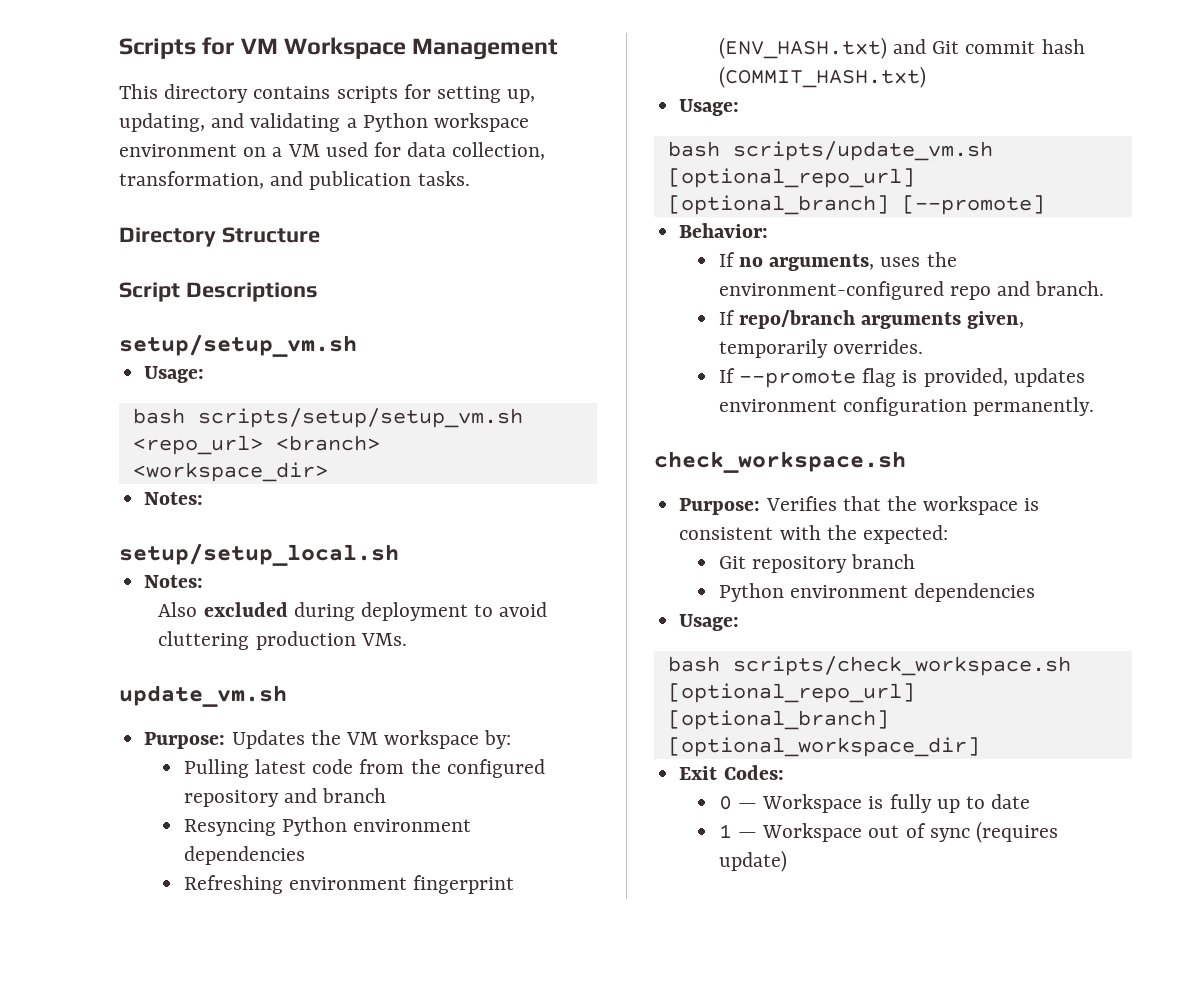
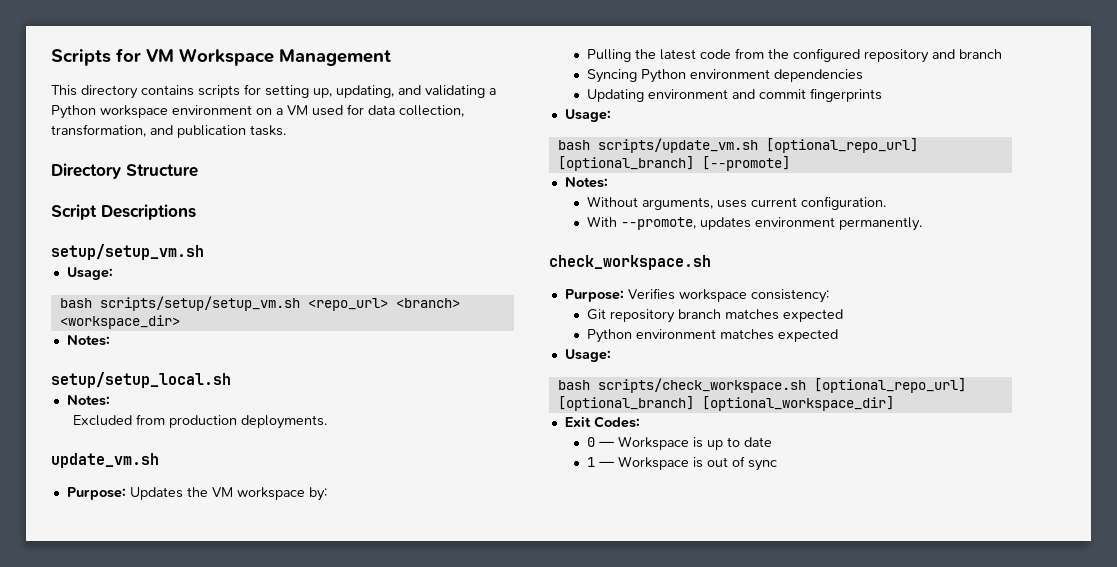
[158,602,548,621] [158,631,407,650] Also excluded during deployment to avoid cluttering production VMs. -> [73,414,328,429] Excluded from production deployments.
(249, 768) none -> [635,49,657,59] the
[183,817,472,836] [183,846,305,865] [183,875,515,894] [718,37,1085,59] [718,66,926,88] Resyncing Python environment dependencies // Refreshing environment fingerprint (ENV_HASH.txt) and Git commit hash (COMMIT_HASH.txt) -> [587,69,864,83] [587,88,883,102] Syncing Python environment dependencies // Updating environment and commit fingerprints
[679,223,769,238] [718,252,957,271] [718,281,1105,300] [718,310,1025,329] [718,339,923,358] [718,368,1008,388] Behavior: // If no arguments, uses the environment-configured repo and branch. // If repo/branch arguments given, temporarily overrides. // If --promote flag is provided, -> [564,177,608,188] [587,196,887,210] [587,216,697,230] Notes: // Without arguments, uses current configuration. // With --promote,
[842,397,967,416] configuration -> (836, 222) none
[842,496,1040,515] [679,525,948,544] that the workspace is consistent with the expected: -> [678,289,829,303] workspace consistency:
[718,583,1036,602] // Python environment dependencies -> [725,309,844,322] [587,329,839,343] matches expected // Python environment matches expected
[889,794,932,813] fully -> (704, 442) none
(863, 832) none -> [693,457,704,468] is
[975,821,1058,843] [718,850,787,872] (requires update) -> (778, 465) none

